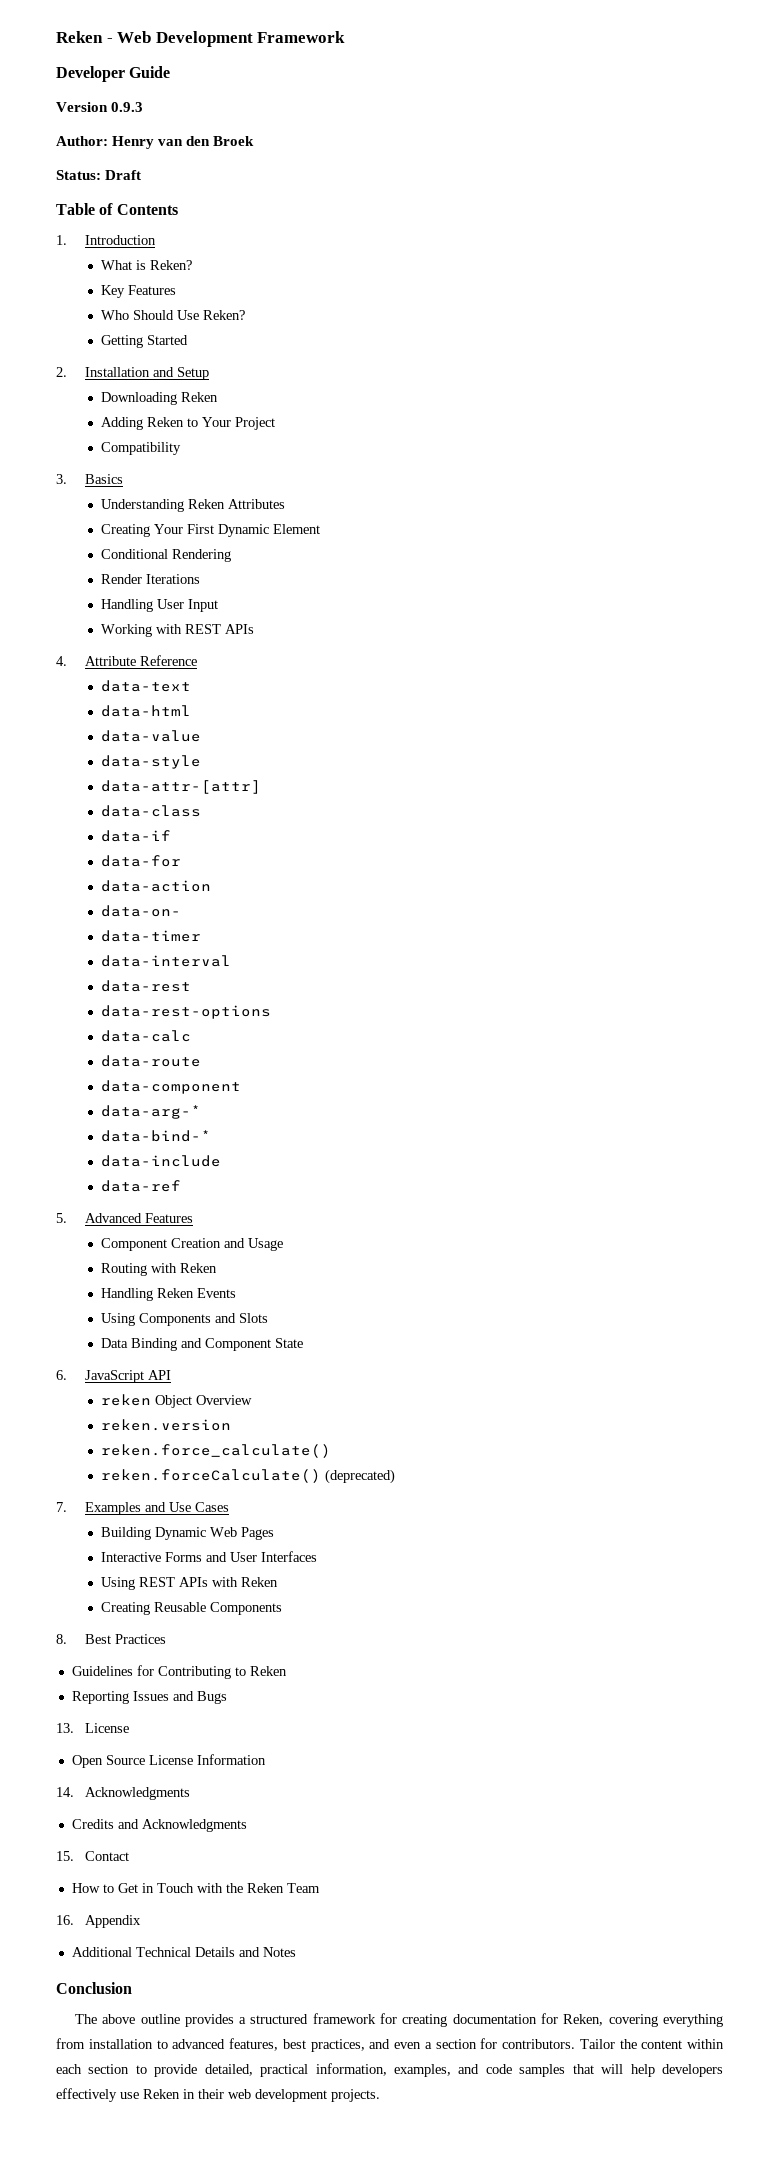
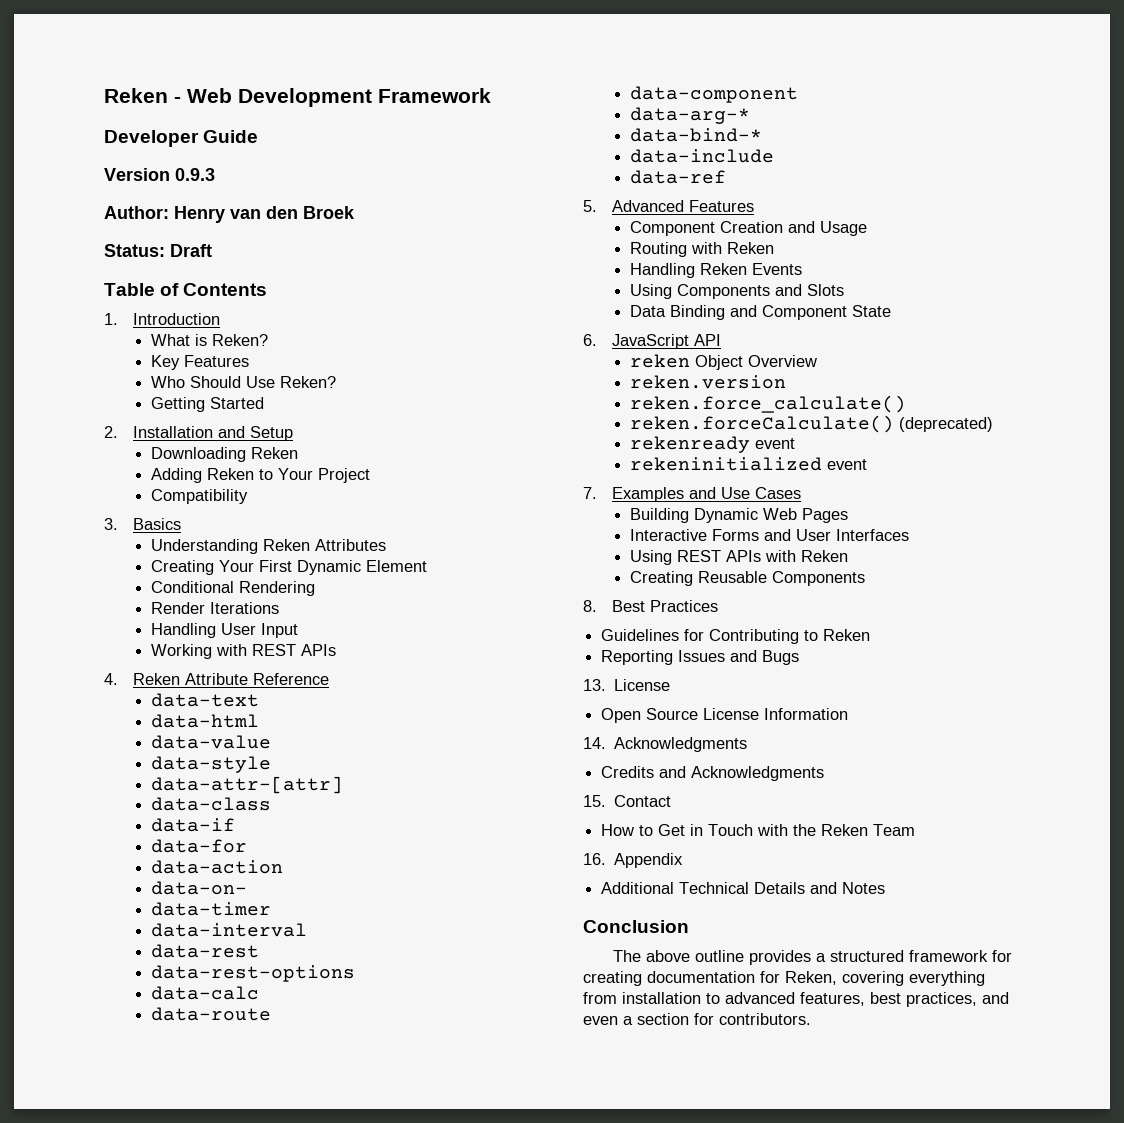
(67, 661) none -> [133,673,181,685] Reken
(395, 1476) none -> [630,436,796,453] [630,457,868,471] // rekenready event // rekeninitialized event
[579,2039,724,2049] [56,2063,724,2077] [56,2088,380,2102] Tailor the content within each section to provide detailed, practical information, examples, and code samples that will help developers effectively use Reken in their web development projects. -> (811, 1019) none

